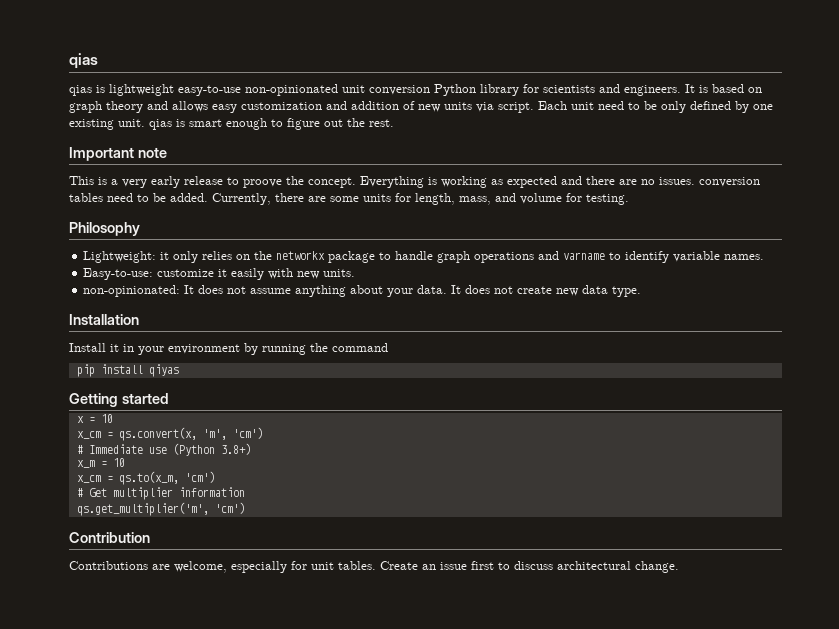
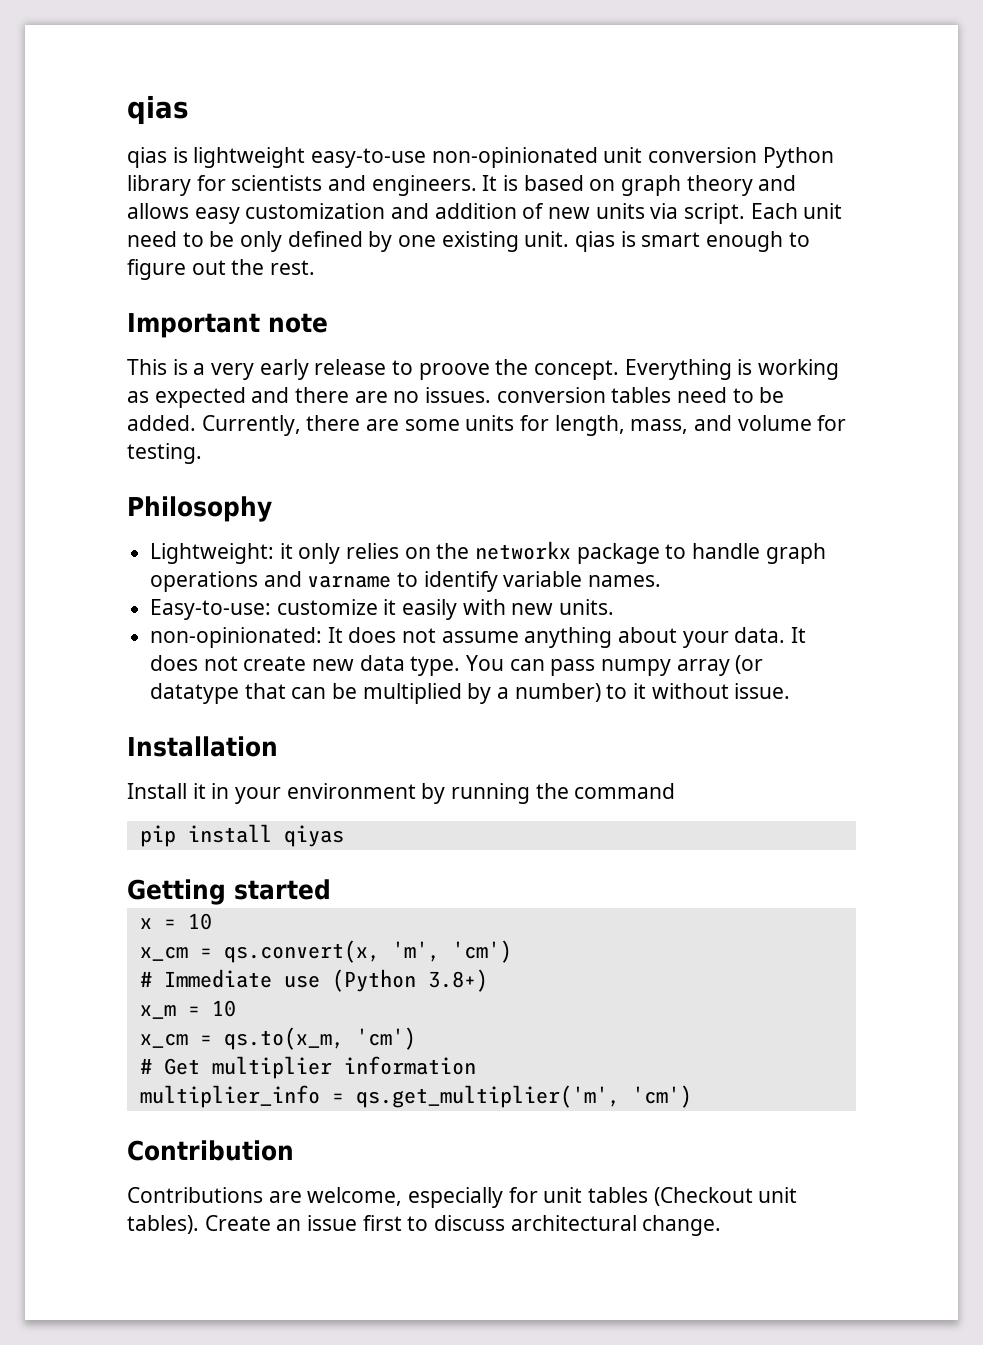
(642, 291) none -> [466,655,764,676] [150,683,791,704] You can pass numpy array (or datatype that can be multiplied by a number) to it without issue.
(245, 492) none -> [139,1085,344,1108] multiplier_info =
[338,561,376,570] tables. -> [588,1187,798,1206] [127,1215,199,1234] tables (Checkout unit tables).

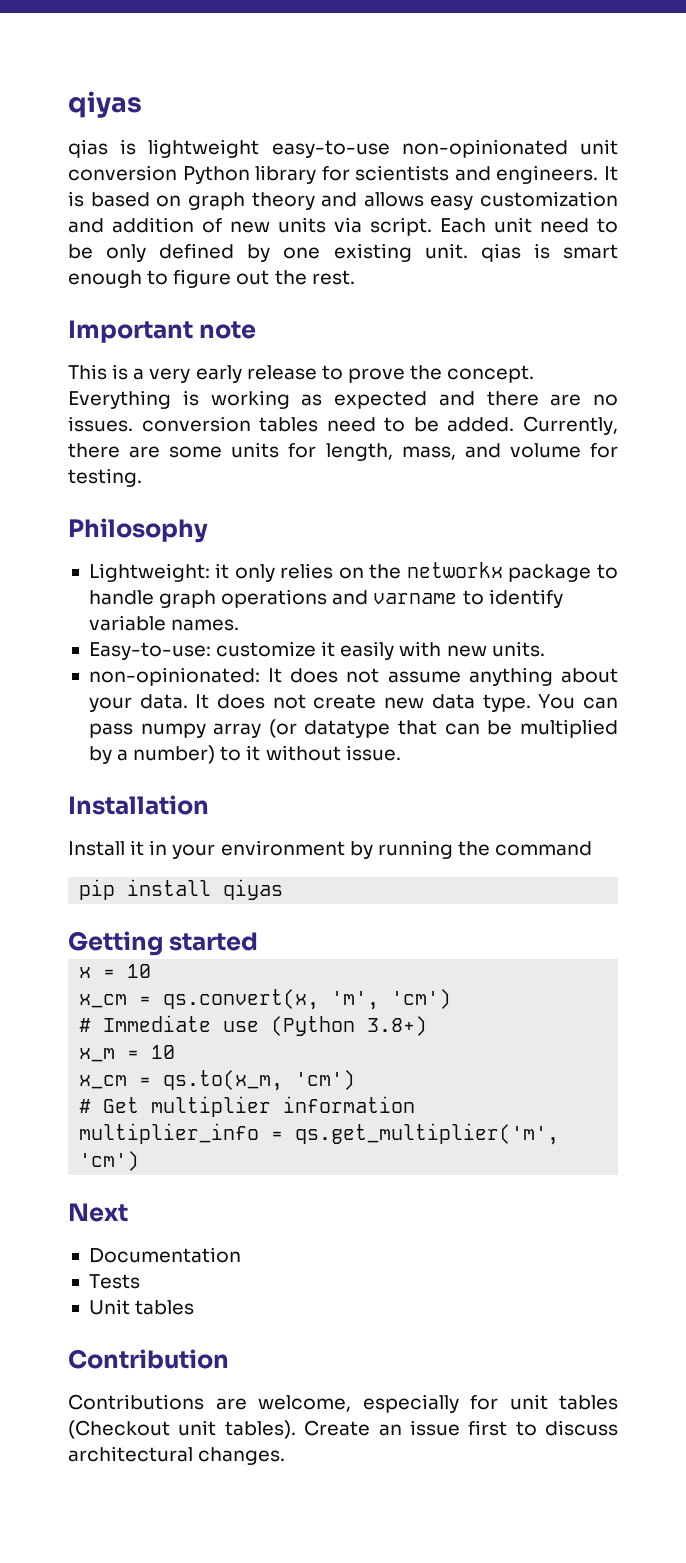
[127,95,189,125] qias -> [68,91,142,118] qiyas
[418,363,490,380] proove -> [347,368,405,383] prove
(692, 1096) none -> [68,1203,128,1222] [88,1247,241,1263] [88,1274,140,1289] [88,1299,195,1315] // Next // Documentation // Tests // Unit tables
[642,1215,722,1236] change. -> [198,1447,286,1465] changes.

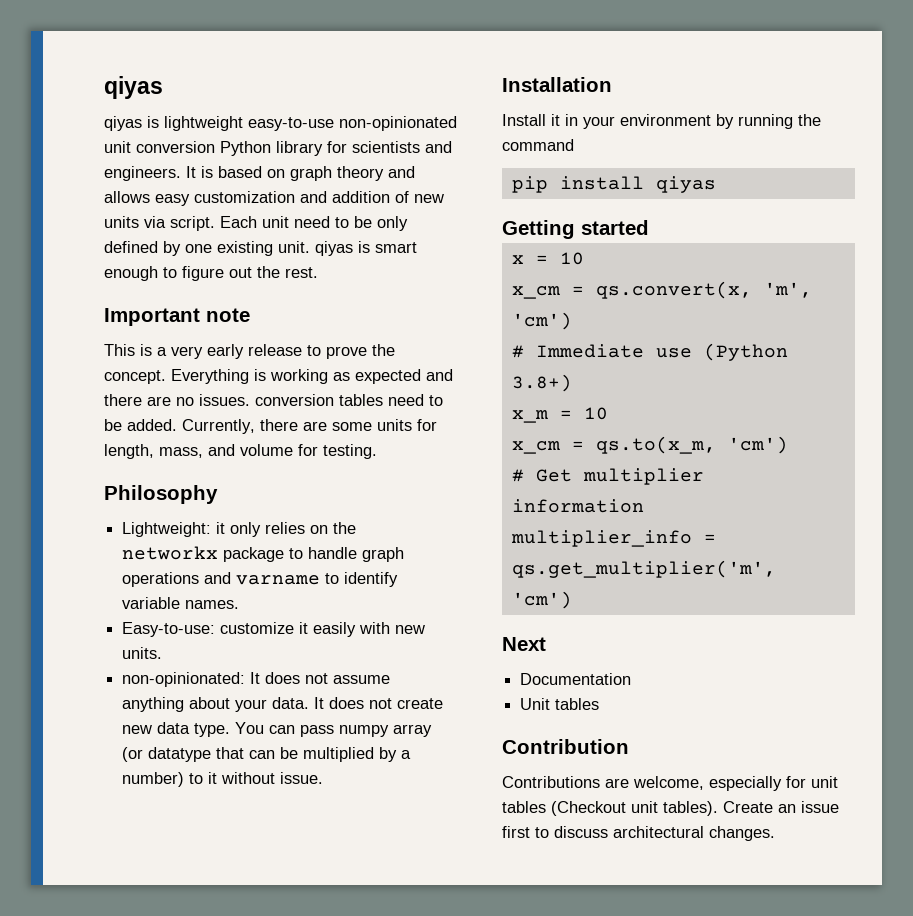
[68,91,142,118] [68,139,108,158] qiyas // qias -> [104,76,163,99] [104,116,142,131] qiyas // qiyas
[480,243,521,262] qias -> [315,241,353,256] qiyas
[88,1274,140,1289] // Tests -> (632, 679) none

